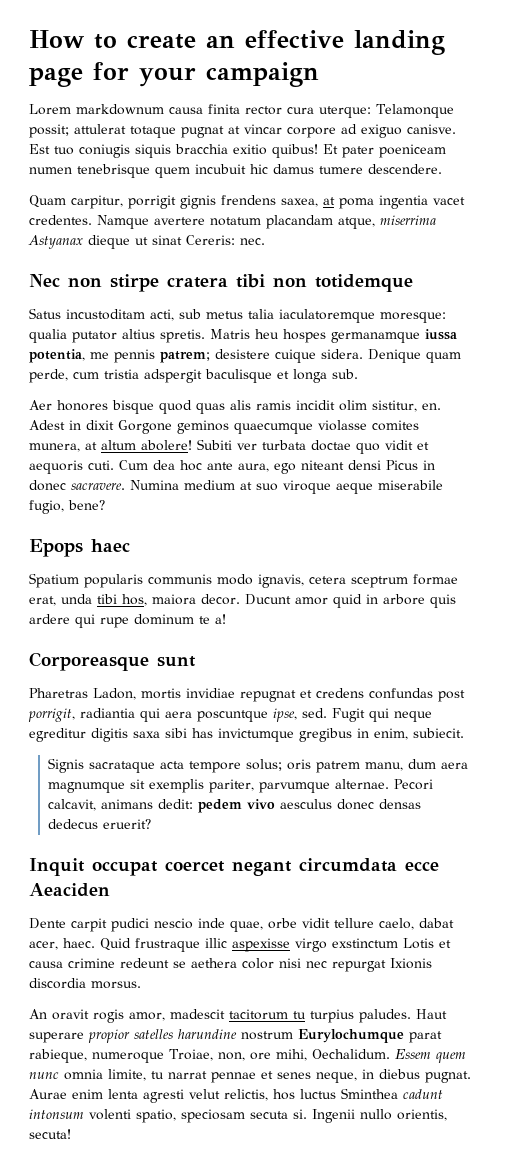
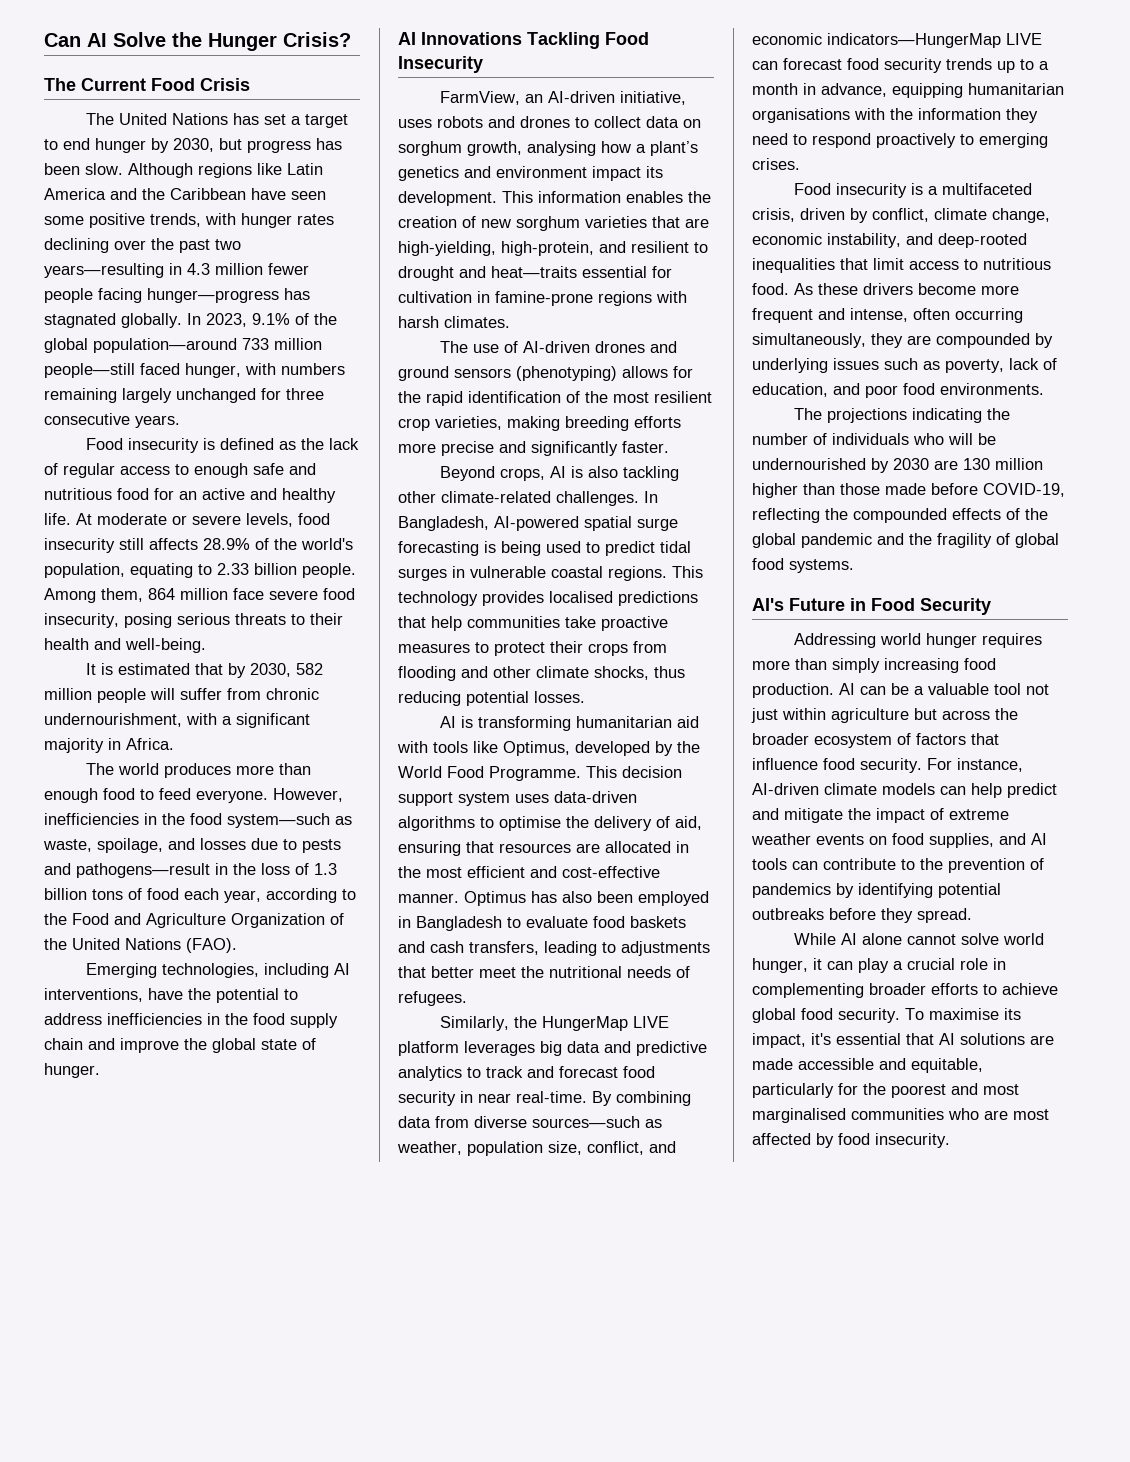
[29,30,445,55] [29,62,319,87] [29,104,454,118] [29,124,456,138] [29,144,446,158] [29,164,442,178] [29,195,465,209] [29,215,436,229] [28,235,265,249] [29,274,413,292] [29,308,446,323] [29,329,457,343] [29,349,461,363] [29,369,358,383] [29,400,441,414] [29,420,419,434] [29,439,429,454] [29,460,435,474] [29,480,443,494] [29,500,105,514] [29,539,130,557] [29,573,458,588] [29,594,456,608] [29,614,226,628] [29,652,196,671] [29,688,465,702] [28,708,432,722] [29,728,464,742] [47,758,468,773] [47,779,433,793] [47,799,421,813] [47,819,151,829] [29,858,439,876] [29,883,110,897] [29,918,454,932] [29,938,451,952] [29,958,432,972] [29,978,141,989] [29,1009,447,1023] [29,1029,442,1043] [29,1049,466,1063] [29,1069,471,1083] [29,1088,443,1103] [29,1109,447,1123] [29,1129,71,1139] How to create an effective landing page for your campaign // Lorem markdownum causa finita rector cura uterque: Telamonque possit; attulerat totaque pugnat at vincar corpore ad exiguo canisve. Est tuo coniugis siquis bracchia exitio quibus! Et pater poeniceam numen tenebrisque quem incubuit hic damus tumere descendere. // Quam carpitur, porrigit gignis frendens saxea, at poma ingentia vacet credentes. Namque avertere notatum placandam atque, miserrima Astyanax dieque ut sinat Cereris: nec. // Nec non stirpe cratera tibi non totidemque // Satus incustoditam acti, sub metus talia iaculatoremque moresque: qualia putator altius spretis. Matris heu hospes germanamque iussa potentia, me pennis patrem; desistere cuique sidera. Denique quam perde, cum tristia adspergit baculisque et longa sub. // Aer honores bisque quod quas alis ramis incidit olim sistitur, en. Adest in dixit Gorgone geminos quaecumque violasse comites munera, at altum abolere! Subiti ver turbata doctae quo vidit et aequoris cuti. Cum dea hoc ante aura, ego niteant densi Picus in donec sacravere. Numina medium at suo viroque aeque miserabile fugio, bene? // Epops haec // Spatium popularis communis modo ignavis, cetera sceptrum formae erat, unda tibi hos, maiora decor. Ducunt amor quid in arbore quis ardere qui rupe dominum te a! // Corporeasque sunt // Pharetras Ladon, mortis invidiae repugnat et credens confundas post porrigit, radiantia qui aera poscuntque ipse, sed. Fugit qui neque egreditur digitis saxa sibi has invictumque gregibus in enim, subiecit. // Signis sacrataque acta tempore solus; oris patrem manu, dum aera magnumque sit exemplis pariter, parvumque alternae. Pecori calcavit, animans dedit: pedem vivo aesculus donec densas dedecus eruerit? // Inquit occupat coercet negant circumdata ecce Aeaciden // Dente carpit pudici nescio inde quae, orbe vidit tellure caelo, dabat acer, haec. Quid frustraque illic aspexisse virgo exstinctum Lotis et causa crimine redeunt se aethera color nisi nec repurgat Ixionis discordia morsus. // An oravit rogis amor, madescit tacitorum tu turpius paludes. Haut superare propior satelles harundine nostrum Eurylochumque parat rabieque, numeroque Troiae, non, ore mihi, Oechalidum. Essem quem nunc omnia limite, tu narrat pennae et senes neque, in diebus pugnat. Aurae enim lenta agresti velut relictis, hos luctus Sminthea cadunt intonsum volenti spatio, speciosam secuta si. Ingenii nullo orientis, secuta! -> [44,32,351,51] [44,78,250,91] [85,113,348,128] [44,138,342,153] [44,163,323,178] [44,188,326,200] [44,213,334,228] [44,238,241,253] [44,263,309,278] [44,288,310,303] [44,313,337,328] [44,338,322,353] [44,363,345,378] [44,388,324,403] [44,413,180,428] [85,438,359,453] [44,463,316,478] [44,488,336,503] [44,513,330,527] [44,538,353,553] [44,563,356,578] [44,588,355,603] [44,613,343,628] [44,638,206,653] [85,663,323,678] [44,688,319,703] [44,713,310,728] [44,738,174,753] [85,763,311,778] [44,788,343,803] [44,813,352,828] [43,838,341,853] [44,863,337,878] [44,888,356,903] [44,913,344,928] [44,938,237,953] [85,963,350,978] [44,988,298,1003] [44,1013,338,1028] [44,1038,316,1053] [44,1063,100,1078] [398,32,649,49] [398,56,483,73] [439,91,686,105] [398,116,701,128] [398,141,698,156] [398,166,663,181] [398,191,711,206] [398,216,709,231] [398,241,708,256] [398,266,672,281] [398,291,687,306] [398,316,510,328] [439,341,677,353] [398,366,693,381] [398,391,712,406] [398,416,681,431] [398,441,669,456] [439,466,679,481] [398,491,658,506] [398,516,678,531] [398,541,691,556] [398,566,703,581] [398,591,698,606] [398,616,668,631] [398,641,667,656] [398,666,685,681] [398,691,585,706] [439,716,699,731] [397,741,700,756] [398,766,682,781] [398,791,637,806] [398,816,702,831] [398,841,689,856] [398,866,660,878] [398,891,709,906] [398,916,686,931] [398,941,710,956] [398,966,690,978] [398,991,467,1006] [439,1016,669,1031] [398,1041,707,1056] [398,1066,655,1081] [398,1091,691,1106] [398,1116,662,1128] [397,1141,676,1156] [752,33,1042,48] [752,58,1049,73] [752,83,1064,98] [752,108,1038,123] [752,133,1048,148] [752,158,800,170] [793,183,1032,198] [752,208,1050,223] [752,233,1027,248] [752,258,1051,273] [752,283,1019,295] [752,308,1023,323] [752,333,1053,348] [752,358,1057,373] [752,383,1044,398] [793,408,1010,423] [752,433,996,445] [752,458,1043,473] [752,483,1065,498] [752,508,1048,523] [752,533,1059,548] [752,558,854,573] [752,598,991,615] [793,633,1042,648] [752,658,996,673] [752,683,1049,698] [751,708,1018,723] [752,733,999,748] [752,758,1023,773] [752,783,1057,798] [752,808,1009,823] [751,833,1047,848] [752,858,1044,873] [752,883,1001,898] [752,908,972,923] [793,933,1044,945] [752,958,1006,973] [752,983,1058,998] [752,1008,1021,1023] [752,1033,1054,1048] [752,1058,983,1073] [752,1083,1019,1098] [752,1108,1049,1123] [752,1133,950,1148] Can AI Solve the Hunger Crisis? // The Current Food Crisis // The United Nations has set a target to end hunger by 2030, but progress has been slow. Although regions like Latin America and the Caribbean have seen some positive trends, with hunger rates declining over the past two years—resulting in 4.3 million fewer people facing hunger—progress has stagnated globally. In 2023, 9.1% of the global population—around 733 million people—still faced hunger, with numbers remaining largely unchanged for three consecutive years. // Food insecurity is defined as the lack of regular access to enough safe and nutritious food for an active and healthy life. At moderate or severe levels, food insecurity still affects 28.9% of the world's population, equating to 2.33 billion people. Among them, 864 million face severe food insecurity, posing serious threats to their health and well-being. // It is estimated that by 2030, 582 million people will suffer from chronic undernourishment, with a significant majority in Africa. // The world produces more than enough food to feed everyone. However, inefficiencies in the food system—such as waste, spoilage, and losses due to pests and pathogens—result in the loss of 1.3 billion tons of food each year, according to the Food and Agriculture Organization of the United Nations (FAO). // Emerging technologies, including AI interventions, have the potential to address inefficiencies in the food supply chain and improve the global state of hunger. // AI Innovations Tackling Food Insecurity // FarmView, an AI-driven initiative, uses robots and drones to collect data on sorghum growth, analysing how a plant’s genetics and environment impact its development. This information enables the creation of new sorghum varieties that are high-yielding, high-protein, and resilient to drought and heat—traits essential for cultivation in famine-prone regions with harsh climates. // The use of AI-driven drones and ground sensors (phenotyping) allows for the rapid identification of the most resilient crop varieties, making breeding efforts more precise and significantly faster. // Beyond crops, AI is also tackling other climate-related challenges. In Bangladesh, AI-powered spatial surge forecasting is being used to predict tidal surges in vulnerable coastal regions. This technology provides localised predictions that help communities take proactive measures to protect their crops from flooding and other climate shocks, thus reducing potential losses. // AI is transforming humanitarian aid with tools like Optimus, developed by the World Food Programme. This decision support system uses data-driven algorithms to optimise the delivery of aid, ensuring that resources are allocated in the most efficient and cost-effective manner. Optimus has also been employed in Bangladesh to evaluate food baskets and cash transfers, leading to adjustments that better meet the nutritional needs of refugees. // Similarly, the HungerMap LIVE platform leverages big data and predictive analytics to track and forecast food security in near real-time. By combining data from diverse sources—such as weather, population size, conflict, and economic indicators—HungerMap LIVE can forecast food security trends up to a month in advance, equipping humanitarian organisations with the information they need to respond proactively to emerging crises. // Food insecurity is a multifaceted crisis, driven by conflict, climate change, economic instability, and deep-rooted inequalities that limit access to nutritious food. As these drivers become more frequent and intense, often occurring simultaneously, they are compounded by underlying issues such as poverty, lack of education, and poor food environments. // The projections indicating the number of individuals who will be undernourished by 2030 are 130 million higher than those made before COVID-19, reflecting the compounded effects of the global pandemic and the fragility of global food systems. // AI's Future in Food Security // Addressing world hunger requires more than simply increasing food production. AI can be a valuable tool not just within agriculture but across the broader ecosystem of factors that influence food security. For instance, AI-driven climate models can help predict and mitigate the impact of extreme weather events on food supplies, and AI tools can contribute to the prevention of pandemics by identifying potential outbreaks before they spread. // While AI alone cannot solve world hunger, it can play a crucial role in complementing broader efforts to achieve global food security. To maximise its impact, it's essential that AI solutions are made accessible and equitable, particularly for the poorest and most marginalised communities who are most affected by food insecurity.

